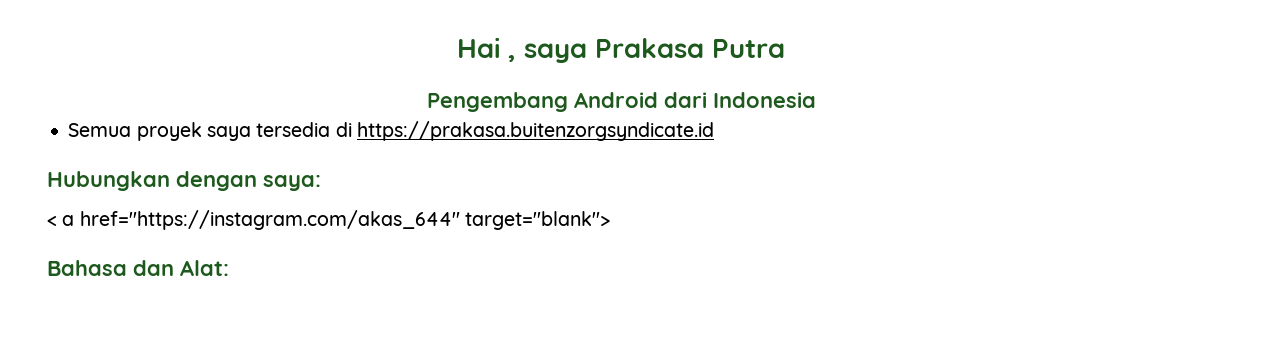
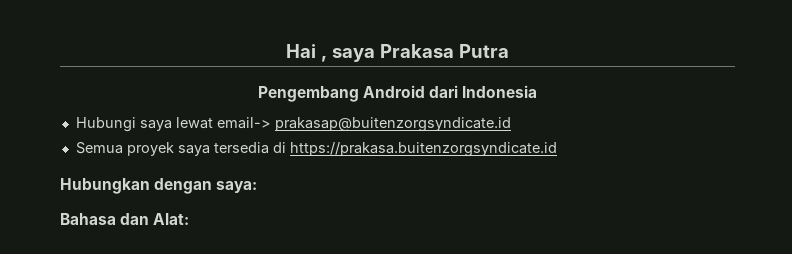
(816, 100) none -> [75,117,511,132] // Hubungi saya lewat email-> prakasap@buitenzorgsyndicate.id
[47,210,610,230] // < a href="https://instagram.com/akas_644" target="blank"> -> (258, 187) none

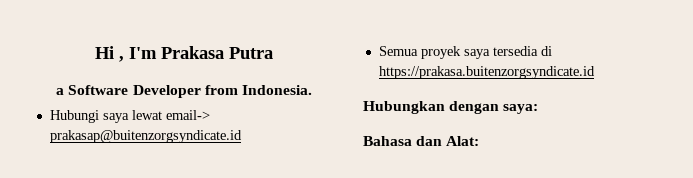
[286,44,375,62] Hai , saya -> [95,46,157,62] Hi , I'm
[257,85,538,102] Pengembang Android dari Indonesia -> [56,85,312,98] a Software Developer from Indonesia.

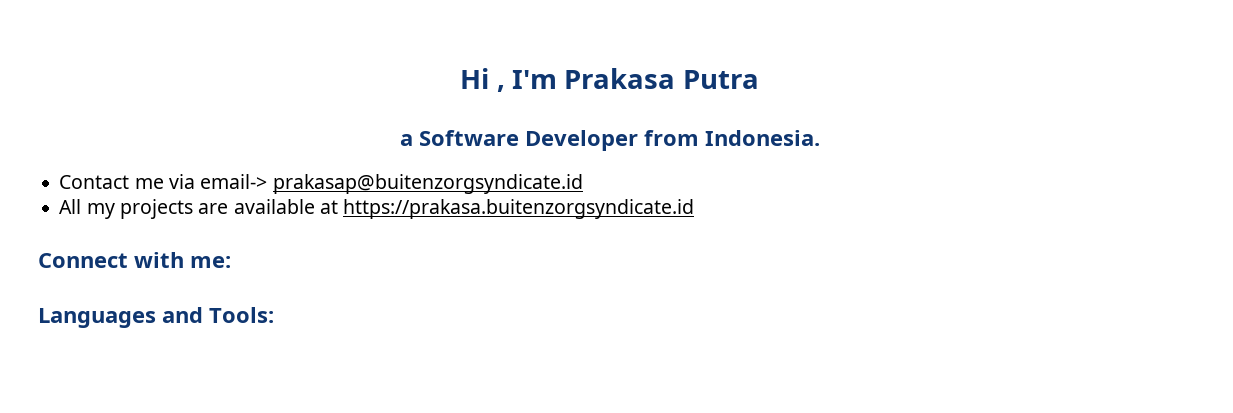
[49,110,162,123] Hubungi saya lewat -> [59,174,195,189] Contact me via
[378,46,552,59] [378,66,595,79] [363,101,539,114] [363,136,480,146] Semua proyek saya tersedia di https://prakasa.buitenzorgsyndicate.id // Hubungkan dengan saya: // Bahasa dan Alat: -> [59,199,695,219] [38,252,231,268] [38,307,274,328] All my projects are available at https://prakasa.buitenzorgsyndicate.id // Connect with me: // Languages and Tools:

